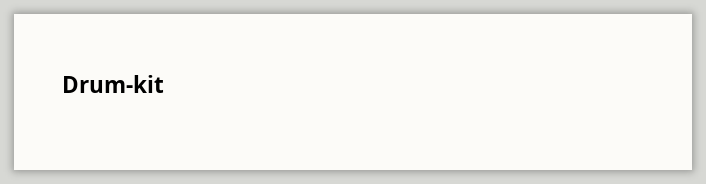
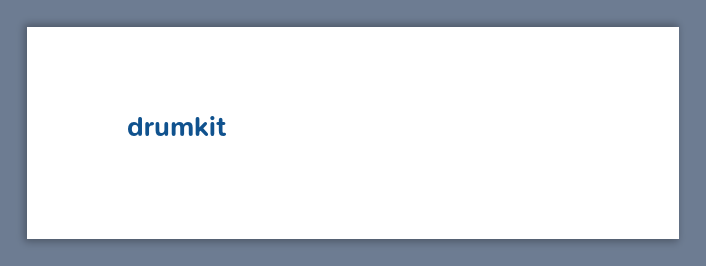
[62,75,164,93] Drum-kit -> [127,116,227,137] drumkit

